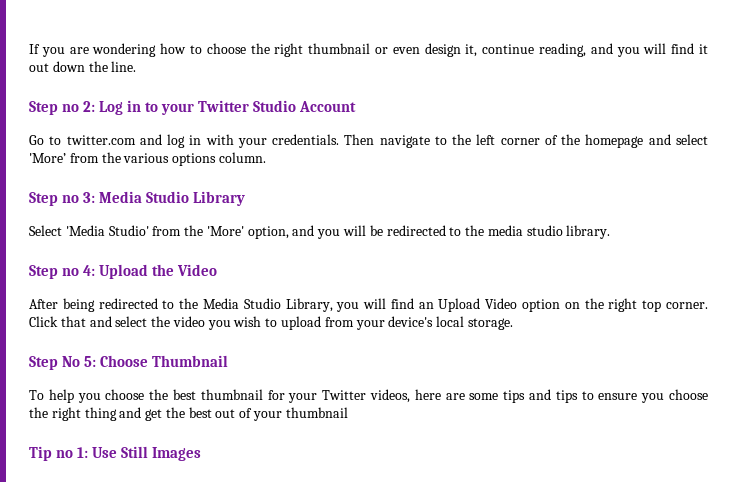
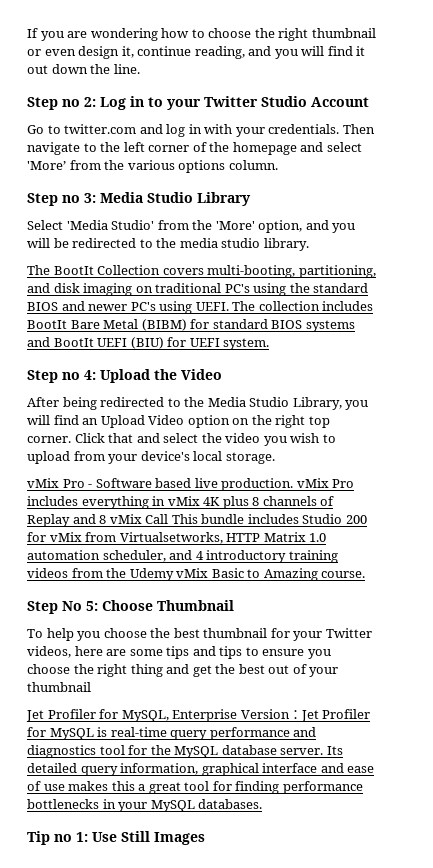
(611, 232) none -> [27,265,376,278] [27,283,369,296] [27,301,374,314] [27,319,355,332] [27,337,270,350] // The BootIt Collection covers multi-booting, partitioning, and disk imaging on traditional PC's using the standard BIOS and newer PC's using UEFI. The collection includes BootIt Bare Metal (BIBM) for standard BIOS systems and BootIt UEFI (BIU) for UEFI system.
(513, 324) none -> [27,478,355,491] [27,496,335,509] [27,514,367,527] [27,532,327,544] [27,550,338,563] [27,568,366,581] // vMix Pro - Software based live production. vMix Pro includes everything in vMix 4K plus 8 channels of Replay and 8 vMix Call This bundle includes Studio 200 for vMix from Virtualsetworks, HTTP Matrix 1.0 automation scheduler, and 4 introductory training videos from the Udemy vMix Basic to Amazing course.
(348, 412) none -> [26,709,371,722] [27,727,317,740] [27,745,343,758] [27,763,375,776] [27,781,363,794] [27,799,263,812] // Jet Profiler for MySQL, Enterprise Version：Jet Profiler for MySQL is real-time query performance and diagnostics tool for the MySQL database server. Its detailed query information, graphical interface and ease of use makes this a great tool for finding performance bottlenecks in your MySQL databases.

